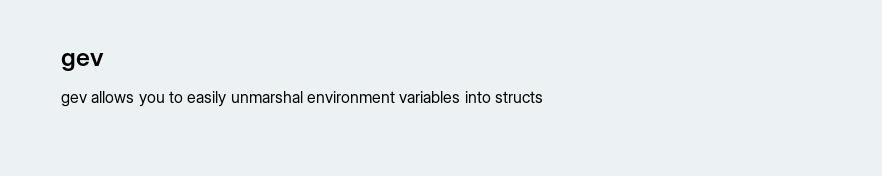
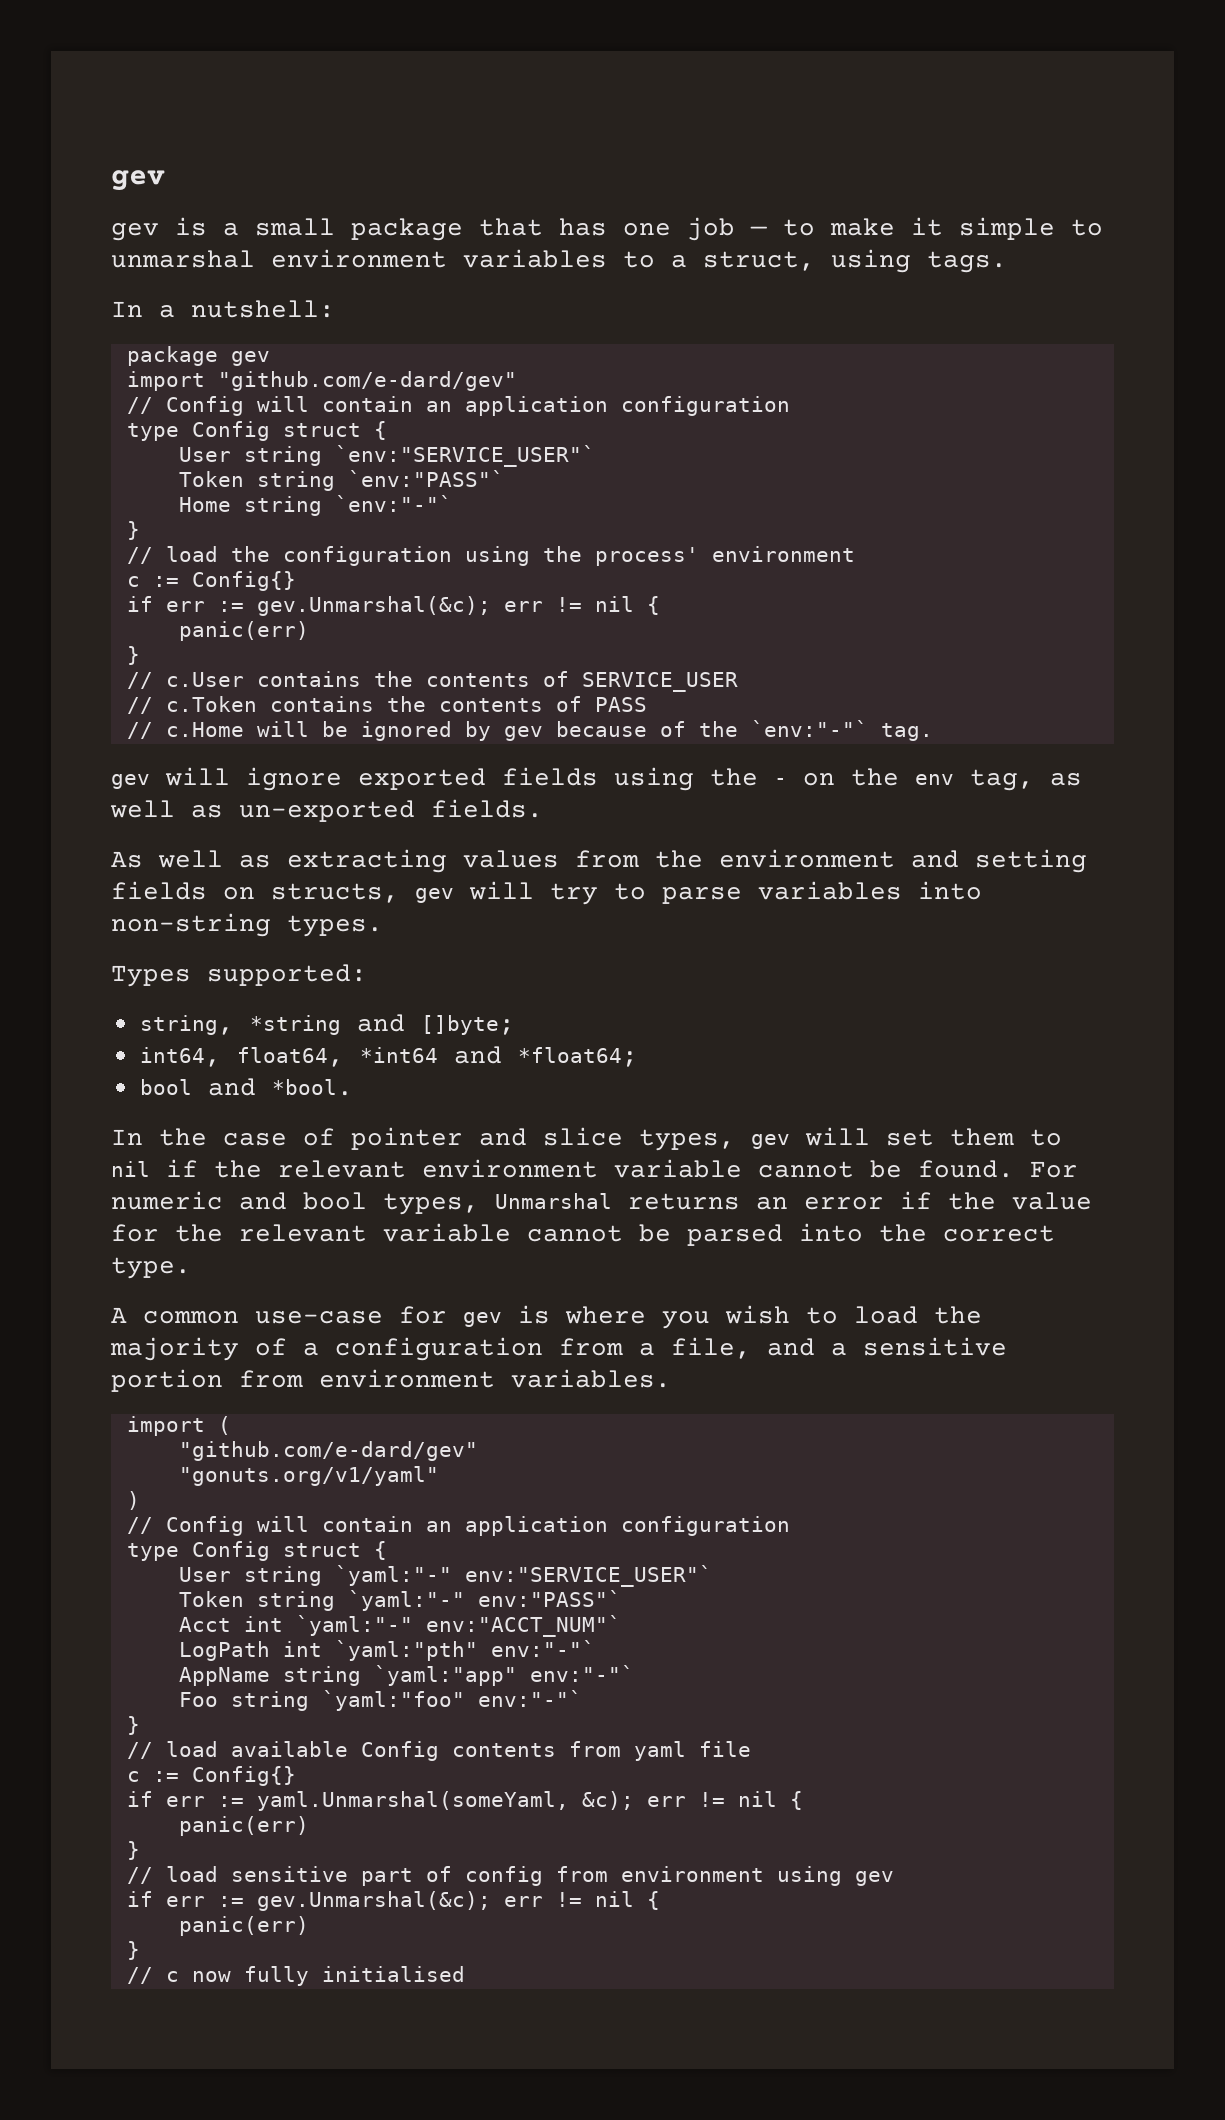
[91,91,543,107] allows you to easily unmarshal environment variables into structs -> [175,217,1103,241] [111,249,1007,273] [111,300,335,318] [126,346,270,366] [126,371,517,391] [126,396,790,416] [126,421,387,441] [178,445,595,467] [178,470,504,491] [178,495,452,516] [126,521,140,540] [126,546,855,566] [126,571,296,591] [126,596,660,616] [178,621,309,641] [126,646,140,665] [126,671,738,692] [126,696,647,714] [126,720,933,741] [111,767,1082,791] [110,799,543,822] [111,849,1087,873] [111,881,982,905] [111,913,383,937] [111,964,367,987] [139,1014,515,1035] [139,1046,638,1067] [139,1078,353,1096] [111,1127,1062,1151] [111,1159,1078,1178] [111,1191,1092,1215] [111,1223,1055,1246] [111,1257,191,1279] [111,1305,982,1329] [110,1337,1007,1361] [111,1369,671,1392] [126,1416,231,1436] [178,1441,478,1461] [178,1466,439,1486] [126,1491,140,1510] [126,1516,790,1536] [126,1541,387,1561] [178,1565,712,1587] [178,1590,621,1611] [178,1615,621,1637] [178,1640,595,1661] [178,1665,634,1686] [178,1690,582,1711] [126,1716,140,1735] [126,1741,751,1761] [126,1766,296,1786] [126,1791,803,1811] [178,1816,309,1836] [126,1841,140,1860] [126,1866,894,1886] [126,1891,660,1911] [178,1916,309,1936] [126,1941,140,1960] [126,1966,465,1986] is a small package that has one job — to make it simple to unmarshal environment variables to a struct, using tags. // In a nutshell: // package gev // import "github.com/e-dard/gev" // // Config will contain an application configuration // type Config struct { // User string `env:"SERVICE_USER"` // Token string `env:"PASS"` // Home string `env:"-"` // } // // load the configuration using the process' environment // c := Config{} // if err := gev.Unmarshal(&c); err != nil { // panic(err) // } // // c.User contains the contents of SERVICE_USER // // c.Token contains the contents of PASS // // c.Home will be ignored by gev because of the `env:"-"` tag. // gev will ignore exported fields using the - on the env tag, as well as un-exported fields. // As well as extracting values from the environment and setting fields on structs, gev will try to parse variables into non-string types. // Types supported: // string, *string and []byte; // int64, float64, *int64 and *float64; // bool and *bool. // In the case of pointer and slice types, gev will set them to nil if the relevant environment variable cannot be found. For numeric and bool types, Unmarshal returns an error if the value for the relevant variable cannot be parsed into the correct type. // A common use-case for gev is where you wish to load the majority of a configuration from a file, and a sensitive portion from environment variables. // import ( // "github.com/e-dard/gev" // "gonuts.org/v1/yaml" // ) // // Config will contain an application configuration // type Config struct { // User string `yaml:"-" env:"SERVICE_USER"` // Token string `yaml:"-" env:"PASS"` // Acct int `yaml:"-" env:"ACCT_NUM"` // LogPath int `yaml:"pth" env:"-"` // AppName string `yaml:"app" env:"-"` // Foo string `yaml:"foo" env:"-"` // } // // load available Config contents from yaml file // c := Config{} // if err := yaml.Unmarshal(someYaml, &c); err != nil { // panic(err) // } // // load sensitive part of config from environment using gev // if err := gev.Unmarshal(&c); err != nil { // panic(err) // } // // c now fully initialised

